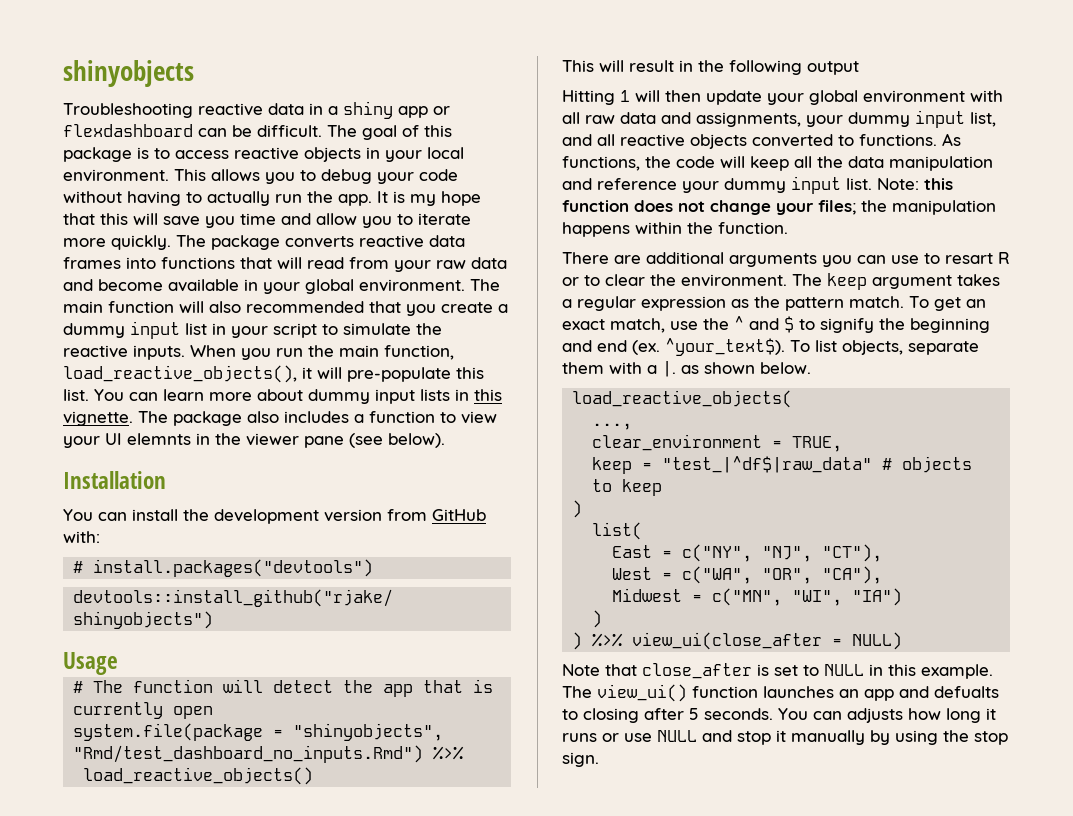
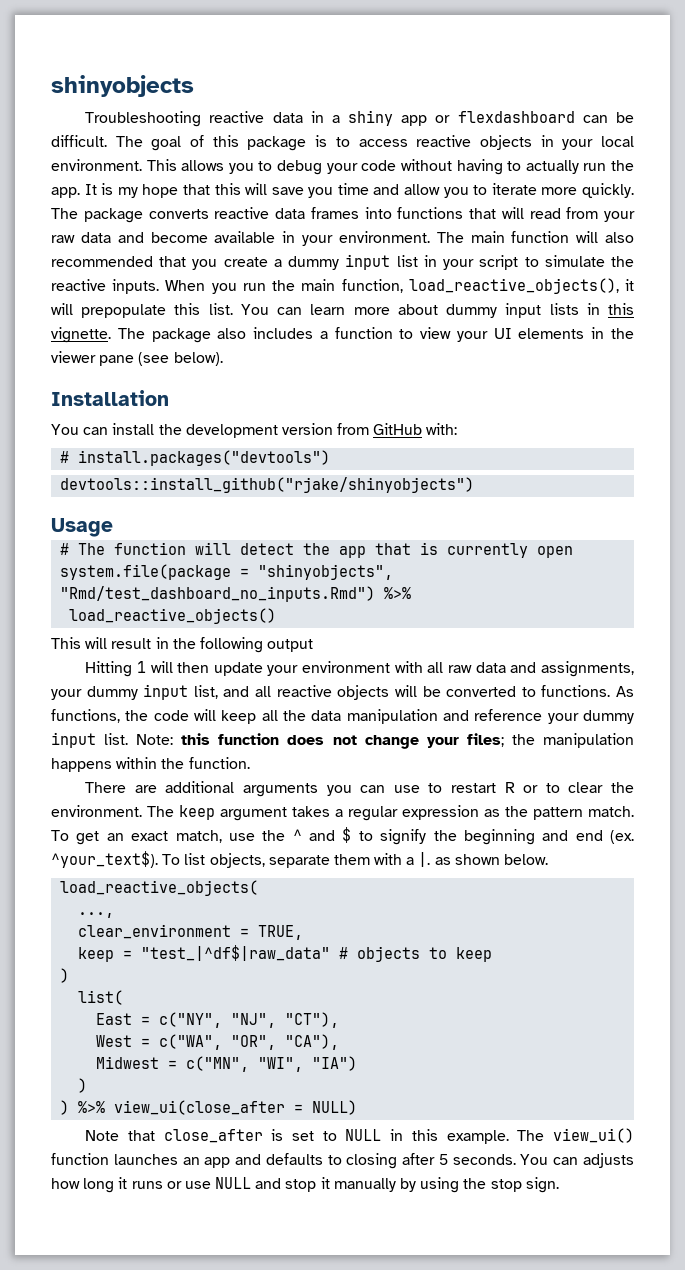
[305,279,354,294] global -> (333, 240) none
[347,367,451,382] pre-populate -> [81,304,167,318] prepopulate
[127,433,191,445] elemnts -> [518,328,585,339] elements
[809,90,858,105] global -> (299, 670) none
(747, 141) none -> [394,685,441,697] will be
[945,253,993,264] resart -> [451,783,497,793] restart
[934,686,999,698] defualts -> [265,1153,323,1165] defaults

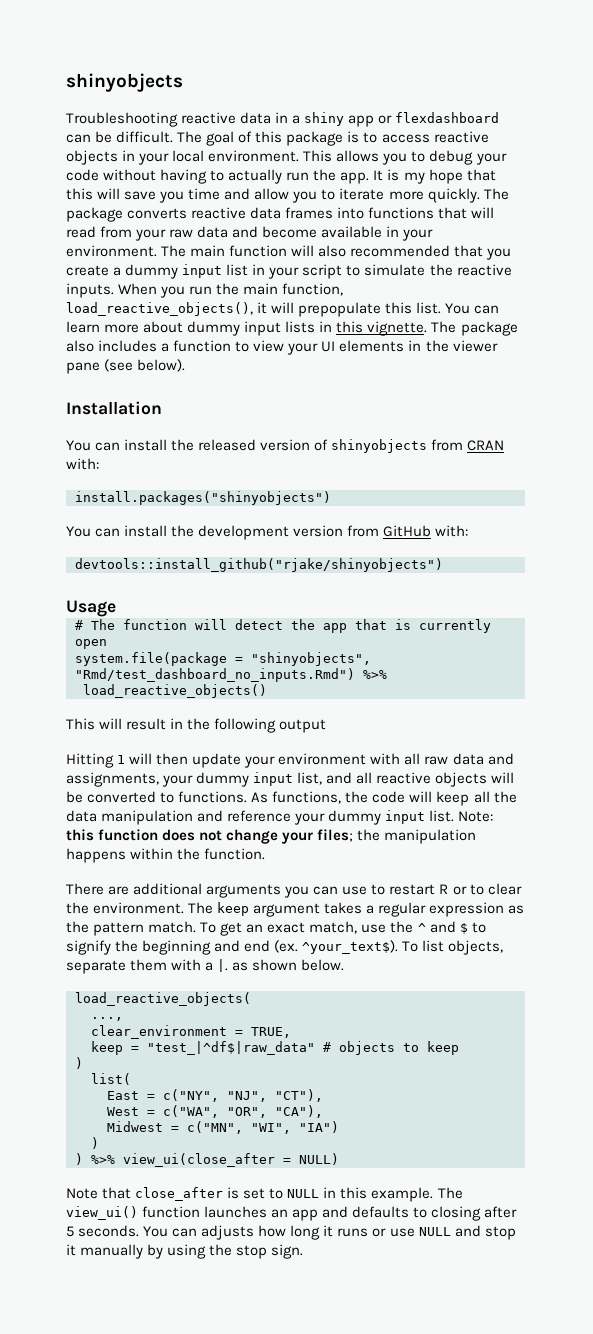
(169, 398) none -> [66,439,505,453] [66,458,99,470] [75,491,331,505] // You can install the released version of shinyobjects from CRAN with: // install.packages("shinyobjects")
[60,450,331,466] // # install.packages("devtools") -> (469, 531) none

